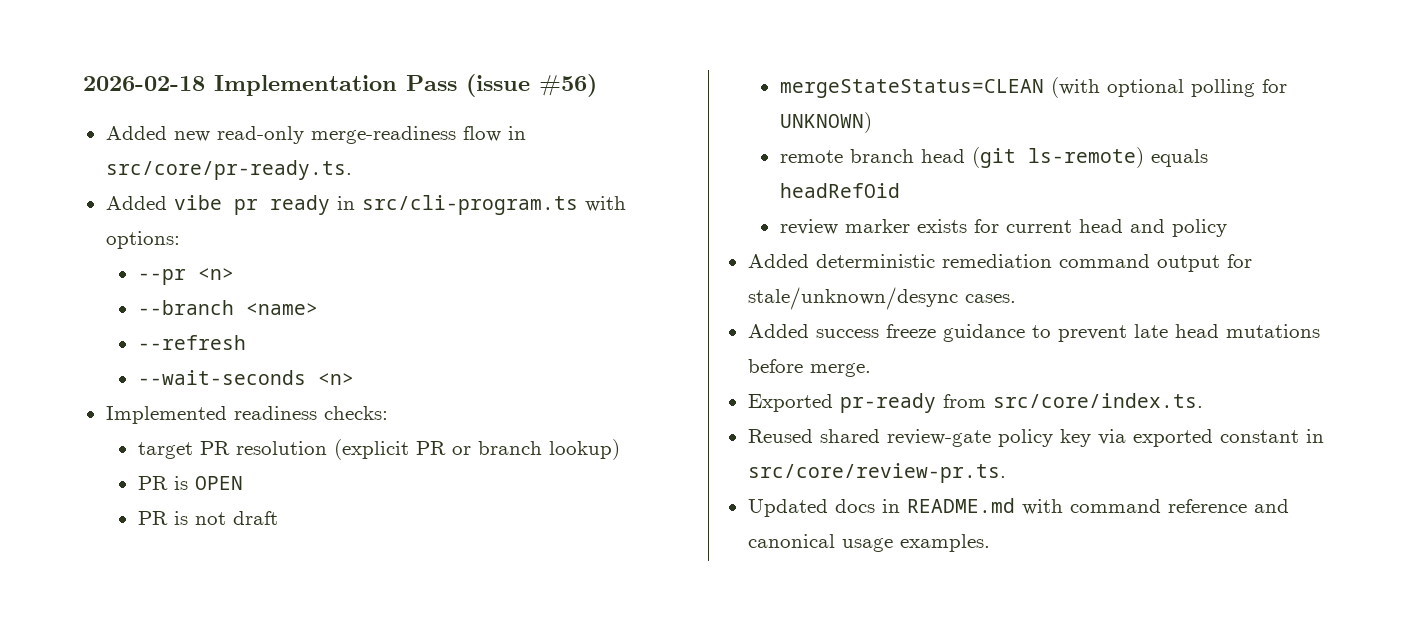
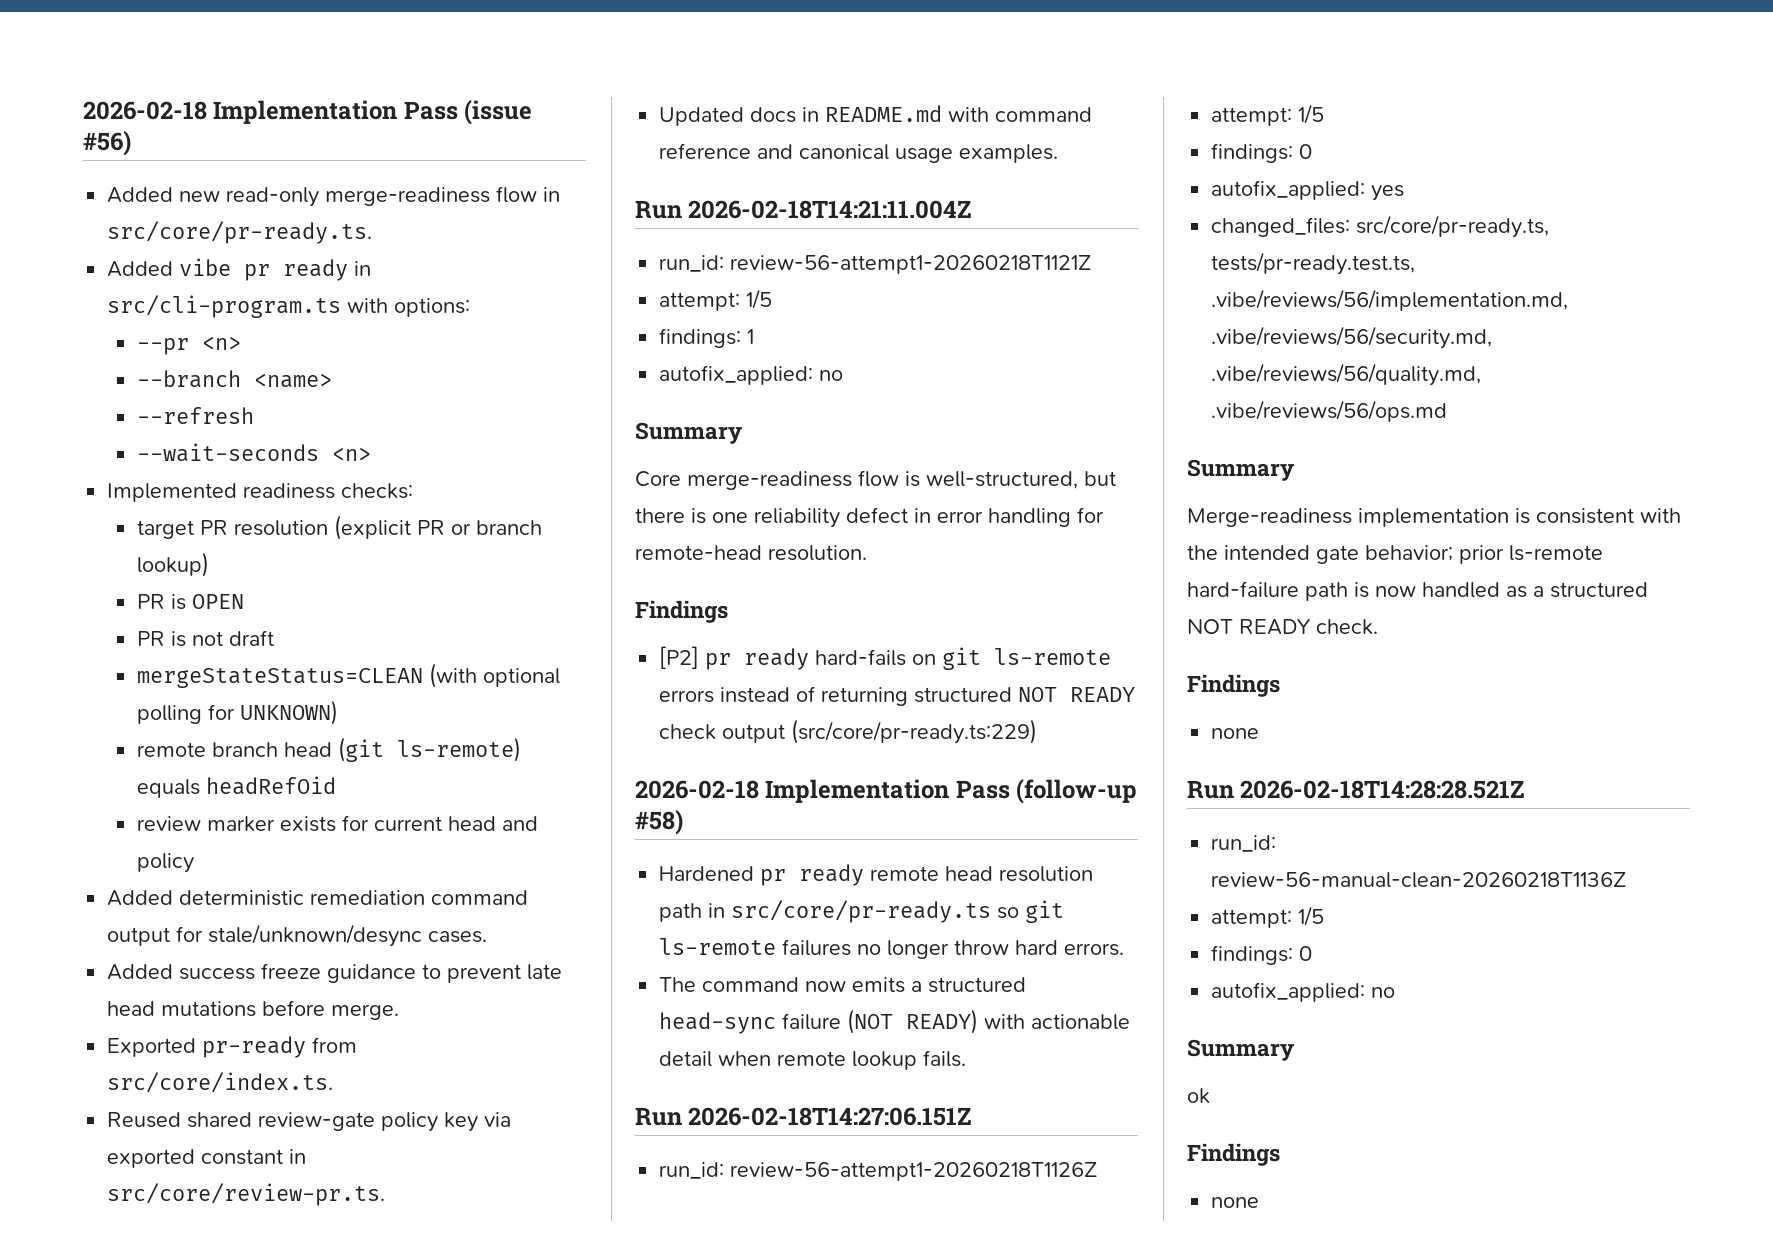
(990, 543) none -> [635,200,972,219] [659,255,1092,274] [659,289,773,311] [659,328,755,348] [659,365,844,385] [635,422,742,444] [635,470,1116,490] [635,507,1104,528] [635,545,867,561] [635,600,728,623] [659,646,1112,670] [659,686,1136,706] [659,719,1038,744] [635,779,1138,804] [635,810,683,835] [659,864,1094,886] [659,900,1065,923] [659,938,1125,959] [659,977,1027,993] [659,1009,1131,1034] [659,1050,967,1070] [635,1107,972,1126] [659,1162,1098,1181] [1211,104,1325,126] [1211,143,1313,163] [1211,180,1405,201] [1211,215,1550,238] [1211,252,1416,275] [1211,289,1569,311] [1211,326,1493,349] [1211,363,1482,386] [1211,400,1448,422] [1187,459,1294,481] [1187,508,1681,527] [1187,545,1603,564] [1187,581,1648,601] [1187,619,1378,635] [1187,674,1280,697] [1211,728,1260,739] [1187,780,1525,799] [1211,835,1277,852] [1211,872,1627,888] [1211,906,1325,928] [1211,945,1313,965] [1211,982,1396,1002] [1187,1039,1294,1061] [1187,1088,1210,1104] [1187,1143,1280,1166] [1211,1197,1260,1208] // Run 2026-02-18T14:21:11.004Z // run_id: review-56-attempt1-20260218T1121Z // attempt: 1/5 // findings: 1 // autofix_applied: no // Summary // Core merge-readiness flow is well-structured, but there is one reliability defect in error handling for remote-head resolution. // Findings // [P2] pr ready hard-fails on git ls-remote errors instead of returning structured NOT READY check output (src/core/pr-ready.ts:229) // 2026-02-18 Implementation Pass (follow-up #58) // Hardened pr ready remote head resolution path in src/core/pr-ready.ts so git ls-remote failures no longer throw hard errors. // The command now emits a structured head-sync failure (NOT READY) with actionable detail when remote lookup fails. // Run 2026-02-18T14:27:06.151Z // run_id: review-56-attempt1-20260218T1126Z // attempt: 1/5 // findings: 0 // autofix_applied: yes // changed_files: src/core/pr-ready.ts, tests/pr-ready.test.ts, .vibe/reviews/56/implementation.md, .vibe/reviews/56/security.md, .vibe/reviews/56/quality.md, .vibe/reviews/56/ops.md // Summary // Merge-readiness implementation is consistent with the intended gate behavior; prior ls-remote hard-failure path is now handled as a structured NOT READY check. // Findings // none // Run 2026-02-18T14:28:28.521Z // run_id: review-56-manual-clean-20260218T1136Z // attempt: 1/5 // findings: 0 // autofix_applied: no // Summary // ok // Findings // none

